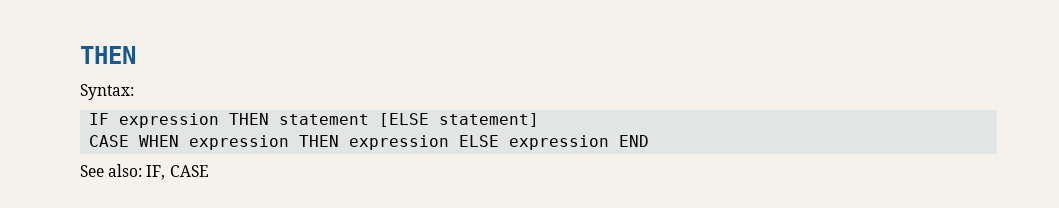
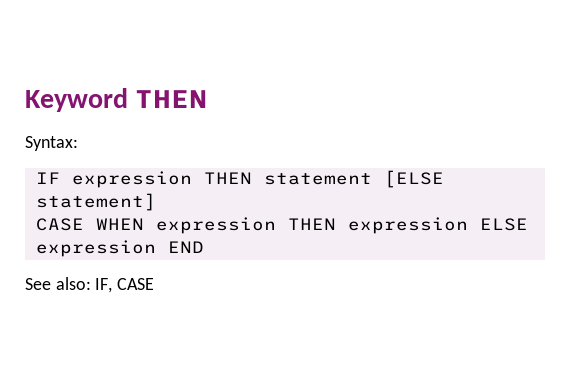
(80, 55) none -> [25,88,128,112] Keyword

